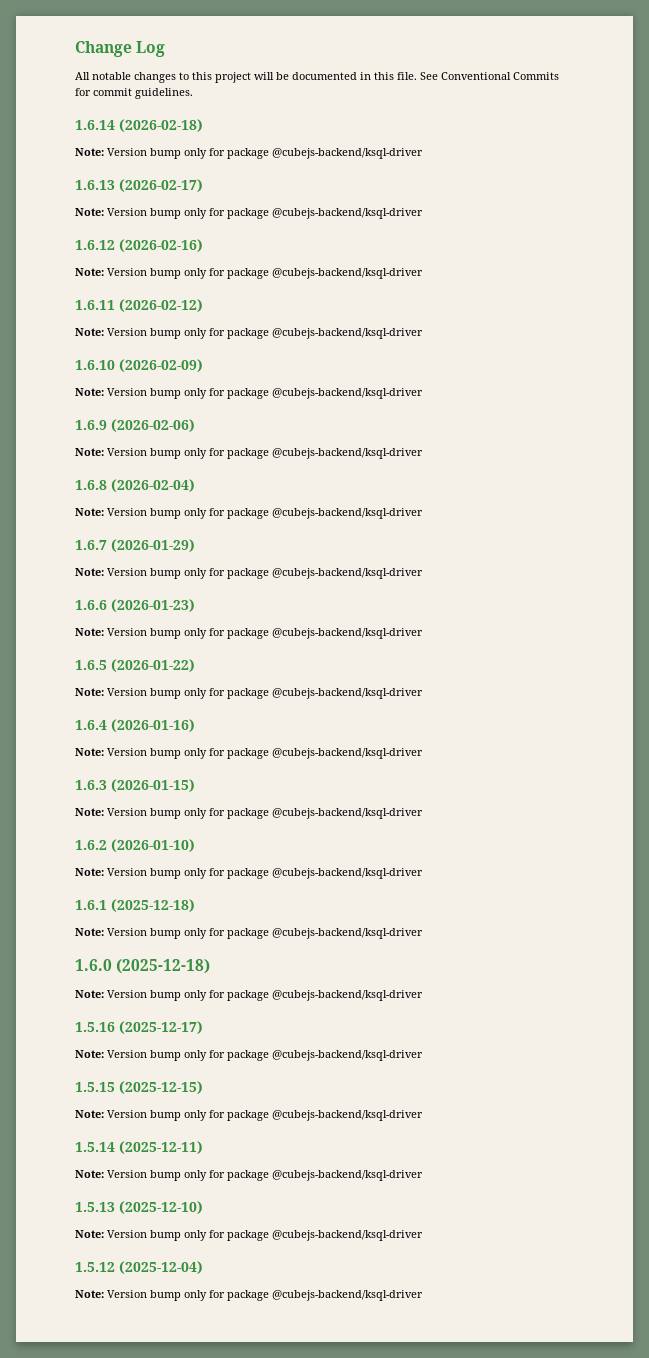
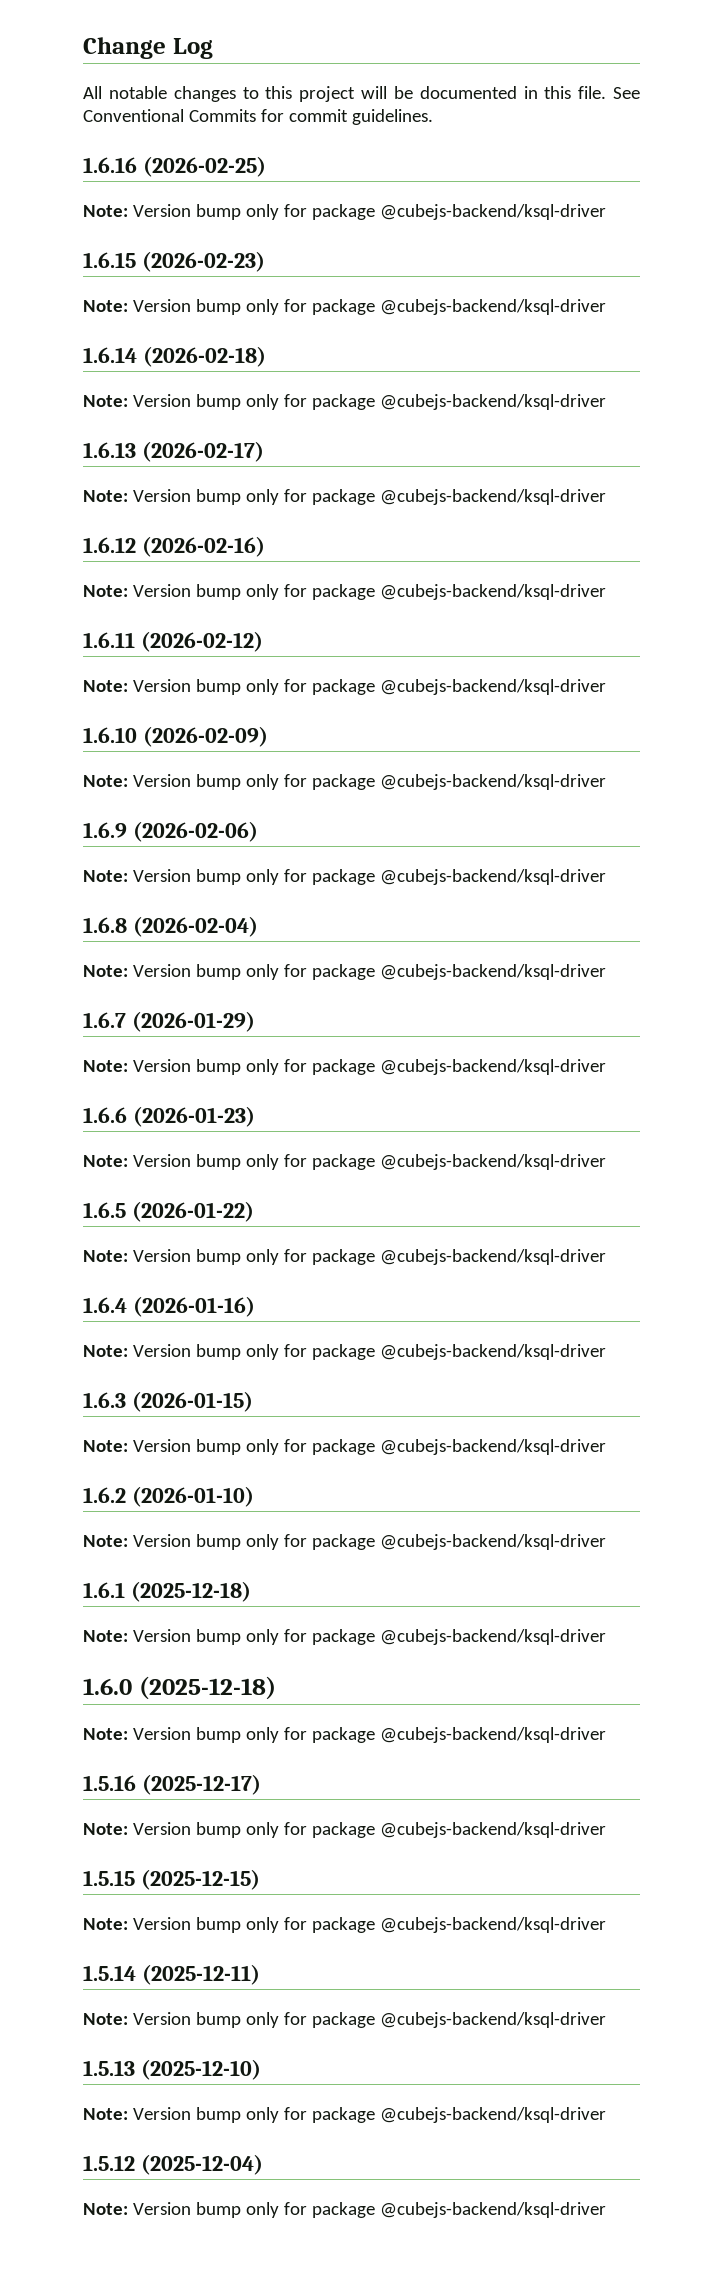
(193, 93) none -> [83,156,266,177] [83,204,606,220] [83,251,265,272] [83,299,606,315] // 1.6.16 (2026-02-25) // Note: Version bump only for package @cubejs-backend/ksql-driver // 1.6.15 (2026-02-23) // Note: Version bump only for package @cubejs-backend/ksql-driver

